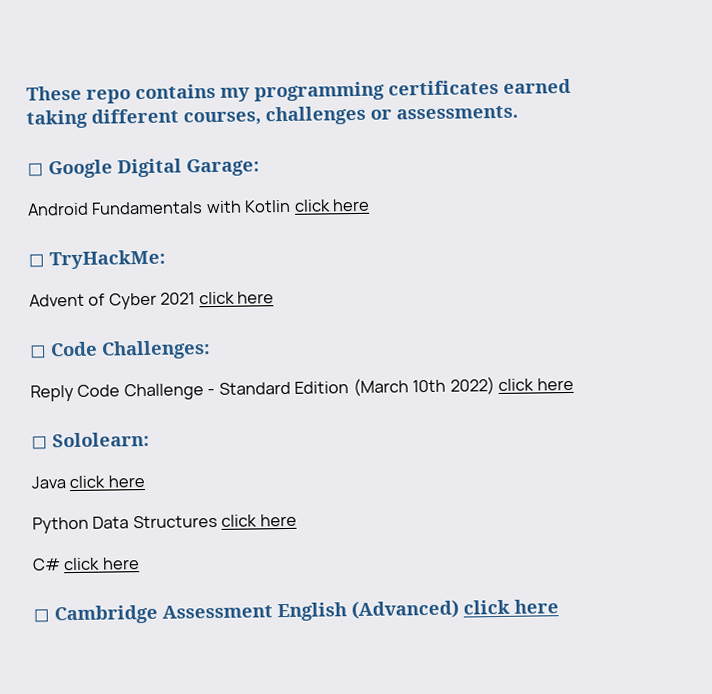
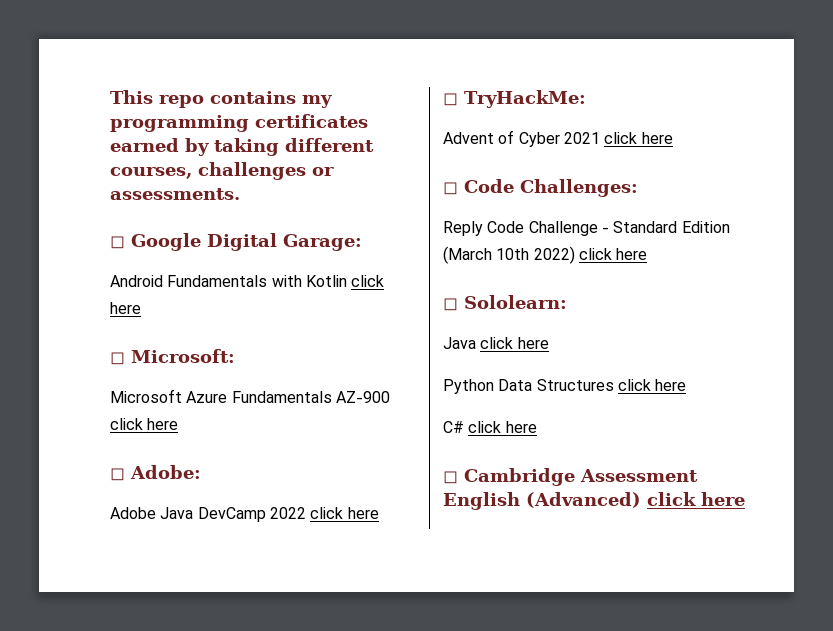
[26,85,82,101] These -> [110,90,153,104] This
(571, 86) none -> [185,138,209,156] by
(371, 205) none -> [110,349,235,365] [110,389,390,403] [110,418,179,430] [110,465,201,481] [110,507,379,522] // ◻ Microsoft: // Microsoft Azure Fundamentals AZ-900 click here // ◻ Adobe: // Adobe Java DevCamp 2022 click here

